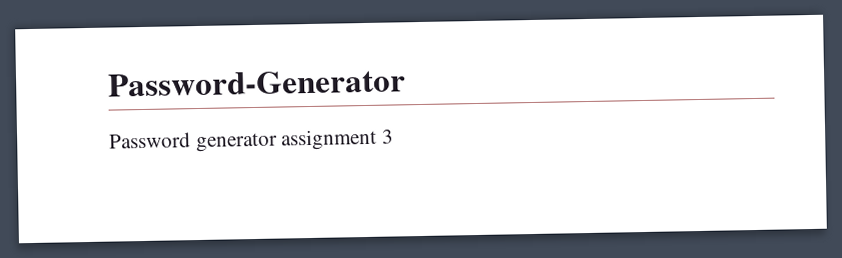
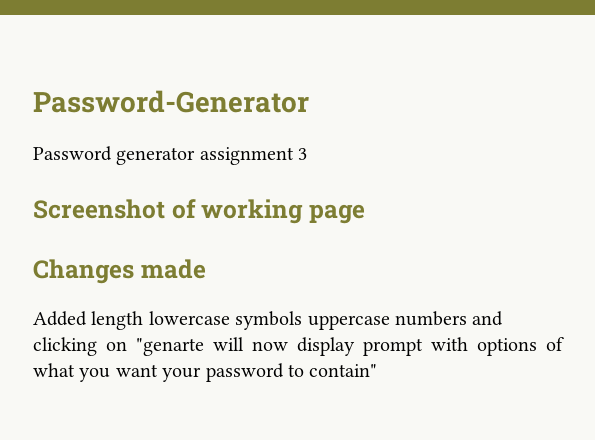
(395, 136) none -> [33,199,365,224] [33,259,206,284] [33,311,504,330] [33,337,564,356] [33,363,378,382] // Screenshot of working page // Changes made // Added length lowercase symbols uppercase numbers and clicking on "genarte will now display prompt with options of what you want your password to contain"

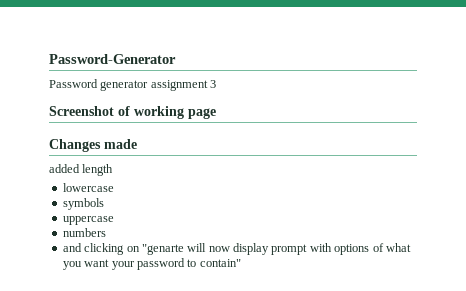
[33,311,87,326] Added -> [49,164,80,173] added
(144, 320) none -> (114, 170) //
(230, 318) none -> (114, 187) //
(303, 320) none -> (104, 204) //
(390, 322) none -> (114, 220) //
(467, 318) none -> (106, 232) //

